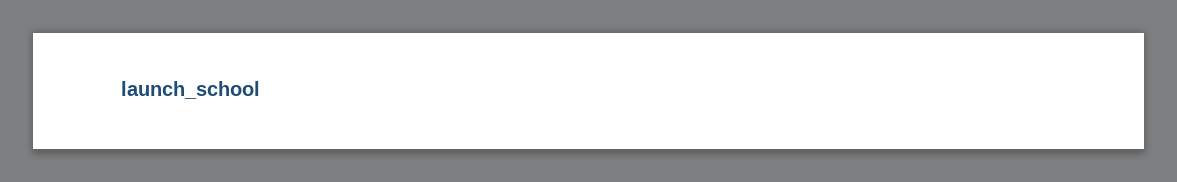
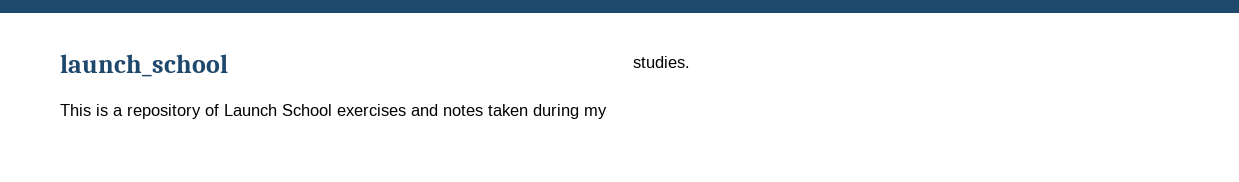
(260, 90) none -> [60,104,607,119] [633,56,690,68] // This is a repository of Launch School exercises and notes taken during my studies.

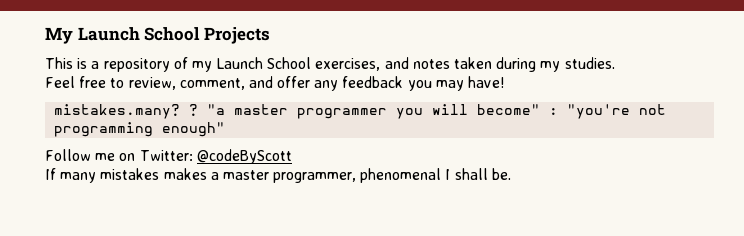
[60,54,228,77] launch_school -> [45,27,270,44] My Launch School Projects
[224,104,406,116] Launch School exercises -> [191,57,381,72] my Launch School exercises,
(690, 62) none -> [45,76,505,91] [54,104,667,119] [54,122,226,137] [45,149,292,164] [45,168,511,183] // Feel free to review, comment, and offer any feedback you may have! // mistakes.many? ? "a master programmer you will become" : "you're not programming enough" // Follow me on Twitter: @codeByScott // If many mistakes makes a master programmer, phenomenal I shall be.

